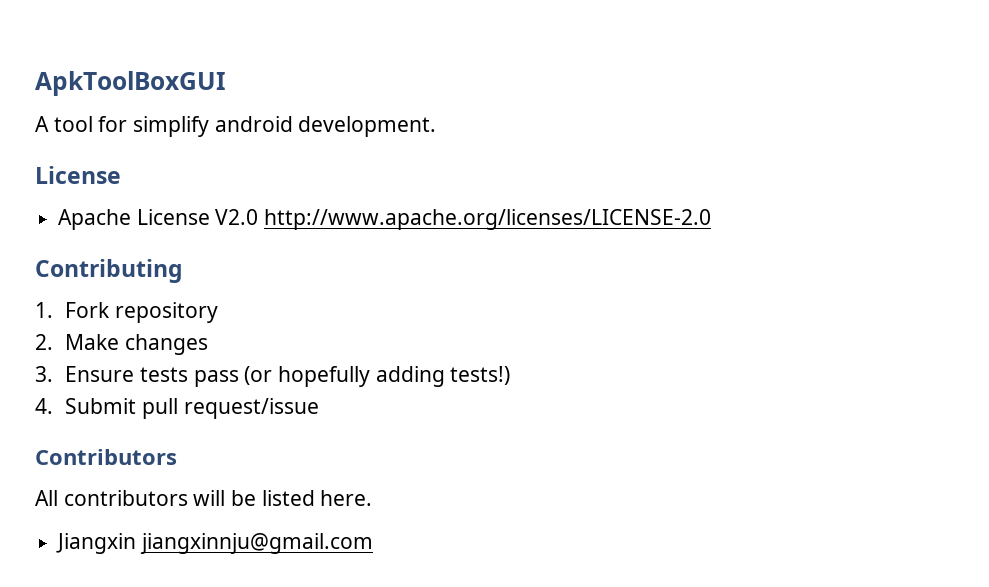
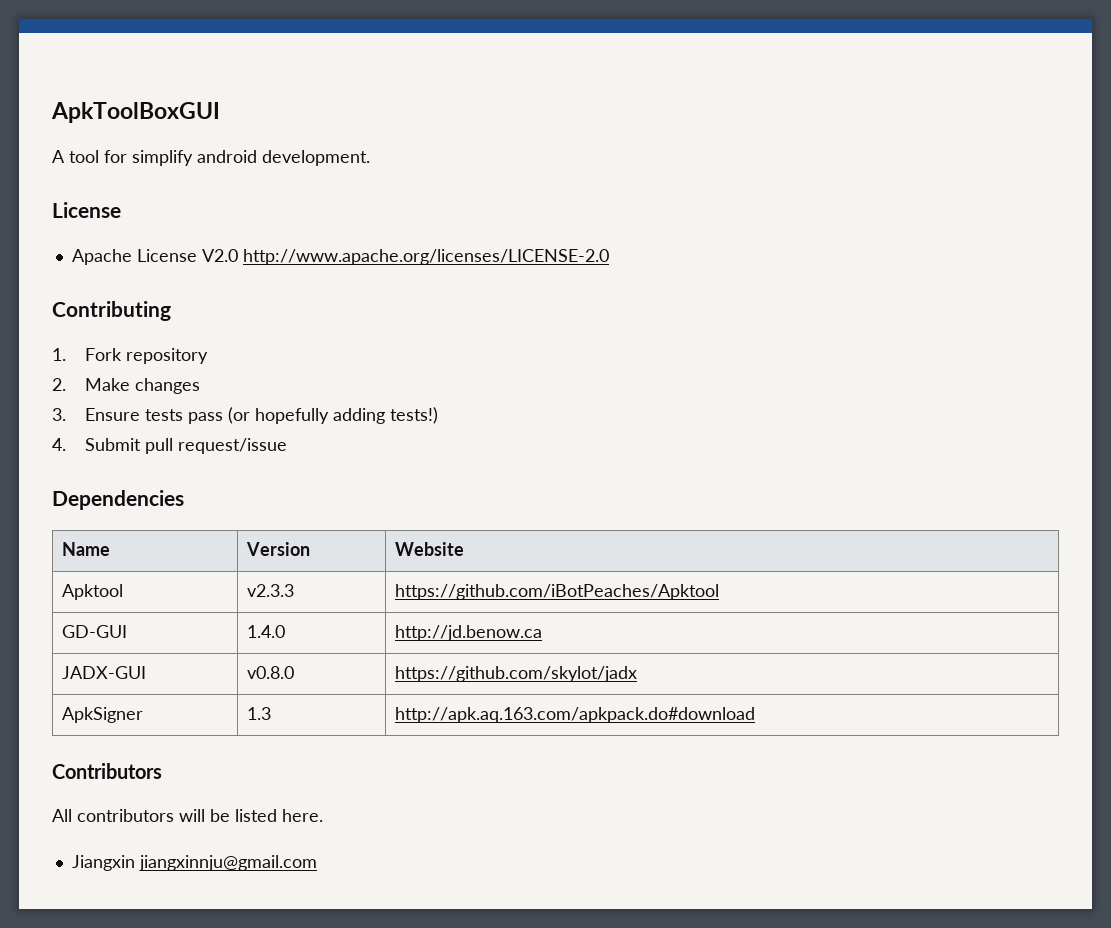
(319, 408) none -> [52,490,184,510] [61,542,110,556] [245,542,310,556] [394,542,464,556] [61,584,123,600] [246,584,294,597] [394,584,719,600] [61,625,127,638] [246,625,285,638] [394,625,542,641] [61,666,146,679] [246,666,294,679] [394,666,637,682] [61,707,143,723] [246,707,271,720] [394,707,755,723] // Dependencies // Name | Version | Website // Apktool | v2.3.3 | https://github.com/iBotPeaches/Apktool // GD-GUI | 1.4.0 | http://jd.benow.ca // JADX-GUI | v0.8.0 | https://github.com/skylot/jadx // ApkSigner | 1.3 | http://apk.aq.163.com/apkpack.do#download

